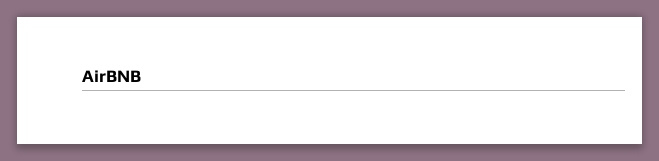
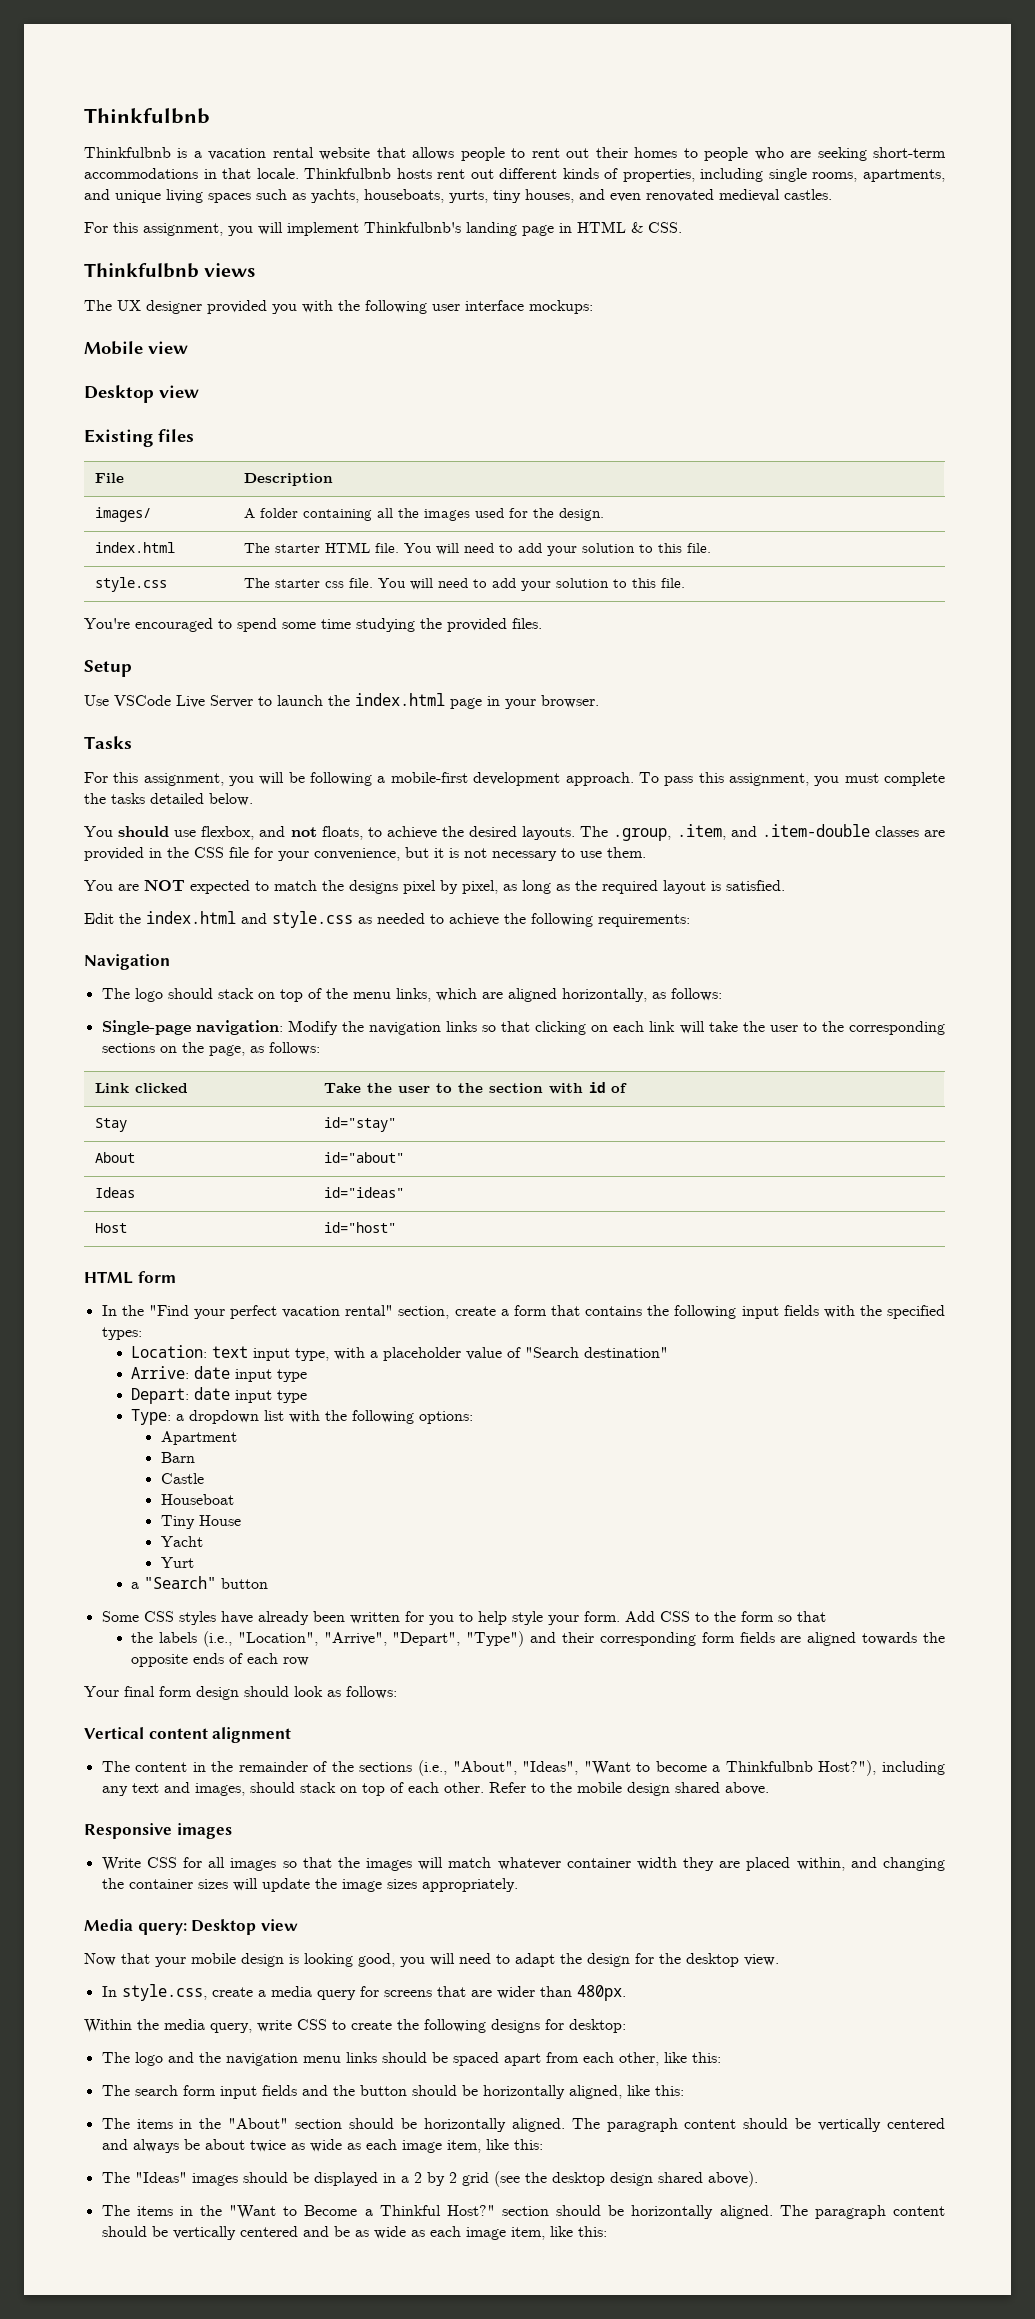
[82,70,141,82] AirBNB -> [84,108,210,124] [84,147,947,161] [84,168,945,182] [84,189,832,203] [84,221,682,236] [84,263,256,278] [84,300,593,314] [84,341,188,355] [84,385,199,403] [84,429,194,447] [94,473,124,483] [243,473,333,486] [94,507,151,522] [243,508,604,521] [94,542,175,553] [243,542,711,556] [94,577,167,592] [243,578,685,591] [84,618,542,632] [84,660,132,677] [84,693,599,709] [84,736,132,749] [84,772,946,786] [84,793,253,806] [84,824,945,841] [84,847,646,861] [84,880,785,894] [84,911,690,928] [84,954,170,970] [101,988,722,1002] [101,1020,945,1035] [101,1042,320,1056] [94,1083,188,1093] [323,1082,627,1094] [94,1118,127,1132] [323,1117,396,1132] [94,1152,135,1163] [323,1152,404,1163] [94,1187,135,1198] [323,1187,404,1198] [94,1223,127,1233] [323,1222,396,1233] [84,1271,176,1284] [101,1305,945,1319] [101,1327,142,1340] [131,1345,669,1361] [131,1366,308,1382] [131,1387,308,1404] [131,1409,474,1425] [160,1431,237,1445] [160,1452,195,1463] [160,1473,204,1484] [160,1494,234,1505] [160,1515,241,1529] [160,1536,203,1547] [160,1557,194,1568] [131,1576,269,1589] [101,1611,826,1625] [131,1631,945,1647] [131,1653,310,1667] [84,1686,397,1700] [84,1727,292,1743] [101,1760,945,1776] [101,1782,769,1796] [84,1823,232,1839] [101,1857,946,1871] [101,1878,518,1892] [84,1919,298,1935] [84,1953,779,1967] [101,1984,626,2001] [84,2019,626,2033] [101,2052,721,2066] [101,2085,684,2099] [101,2118,945,2132] [101,2139,543,2153] [101,2171,758,2187] [101,2205,945,2219] [101,2226,607,2240] Thinkfulbnb // Thinkfulbnb is a vacation rental website that allows people to rent out their homes to people who are seeking short-term accommodations in that locale. Thinkfulbnb hosts rent out different kinds of properties, including single rooms, apartments, and unique living spaces such as yachts, houseboats, yurts, tiny houses, and even renovated medieval castles. // For this assignment, you will implement Thinkfulbnb's landing page in HTML & CSS. // Thinkfulbnb views // The UX designer provided you with the following user interface mockups: // Mobile view // Desktop view // Existing files // File | Description // images/ | A folder containing all the images used for the design. // index.html | The starter HTML file. You will need to add your solution to this file. // style.css | The starter css file. You will need to add your solution to this file. // You're encouraged to spend some time studying the provided files. // Setup // Use VSCode Live Server to launch the index.html page in your browser. // Tasks // For this assignment, you will be following a mobile-first development approach. To pass this assignment, you must complete the tasks detailed below. // You should use flexbox, and not floats, to achieve the desired layouts. The .group, .item, and .item-double classes are provided in the CSS file for your convenience, but it is not necessary to use them. // You are NOT expected to match the designs pixel by pixel, as long as the required layout is satisfied. // Edit the index.html and style.css as needed to achieve the following requirements: // Navigation // The logo should stack on top of the menu links, which are aligned horizontally, as follows: // Single-page navigation: Modify the navigation links so that clicking on each link will take the user to the corresponding sections on the page, as follows: // Link clicked | Take the user to the section with id of // Stay | id="stay" // About | id="about" // Ideas | id="ideas" // Host | id="host" // HTML form // In the "Find your perfect vacation rental" section, create a form that contains the following input fields with the specified types: // Location: text input type, with a placeholder value of "Search destination" // Arrive: date input type // Depart: date input type // Type: a dropdown list with the following options: // Apartment // Barn // Castle // Houseboat // Tiny House // Yacht // Yurt // a "Search" button // Some CSS styles have already been written for you to help style your form. Add CSS to the form so that // the labels (i.e., "Location", "Arrive", "Depart", "Type") and their corresponding form fields are aligned towards the opposite ends of each row // Your final form design should look as follows: // Vertical content alignment // The content in the remainder of the sections (i.e., "About", "Ideas", "Want to become a Thinkfulbnb Host?"), including any text and images, should stack on top of each other. Refer to the mobile design shared above. // Responsive images // Write CSS for all images so that the images will match whatever container width they are placed within, and changing the container sizes will update the image sizes appropriately. // Media query: Desktop view // Now that your mobile design is looking good, you will need to adapt the design for the desktop view. // In style.css, create a media query for screens that are wider than 480px. // Within the media query, write CSS to create the following designs for desktop: // The logo and the navigation menu links should be spaced apart from each other, like this: // The search form input fields and the button should be horizontally aligned, like this: // The items in the "About" section should be horizontally aligned. The paragraph content should be vertically centered and always be about twice as wide as each image item, like this: // The "Ideas" images should be displayed in a 2 by 2 grid (see the desktop design shared above). // The items in the "Want to Become a Thinkful Host?" section should be horizontally aligned. The paragraph content should be vertically centered and be as wide as each image item, like this:

